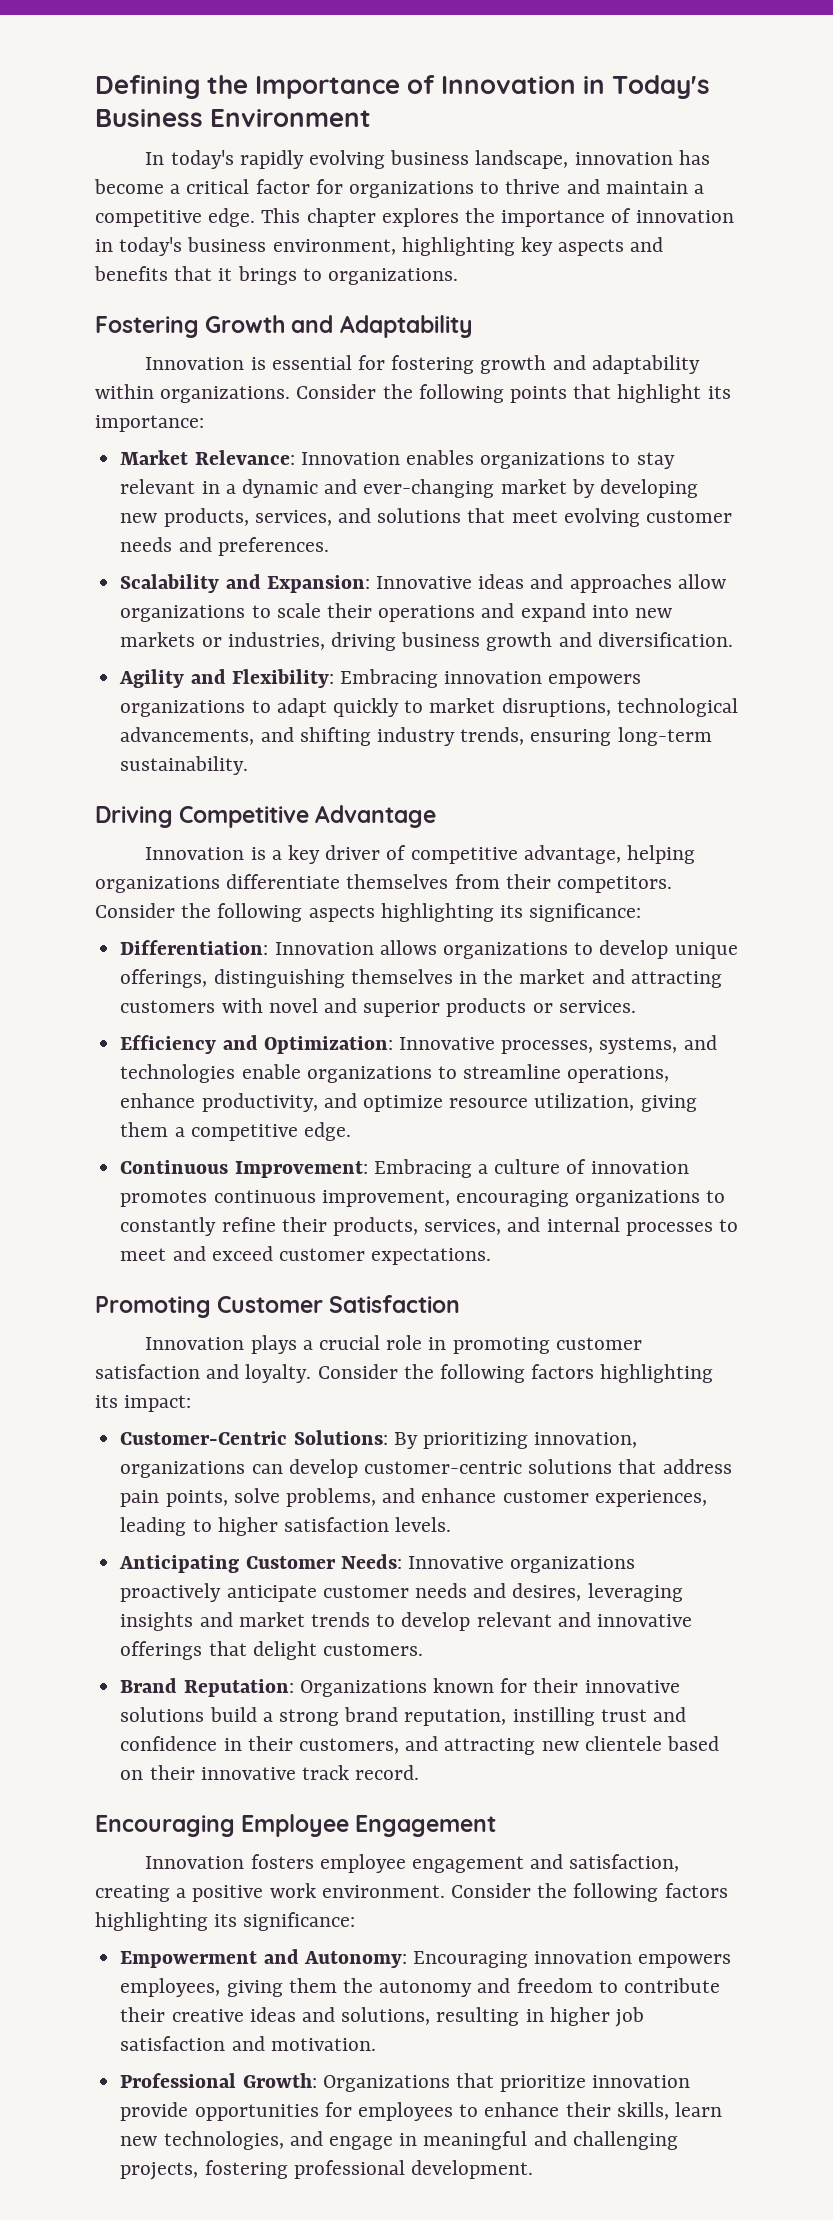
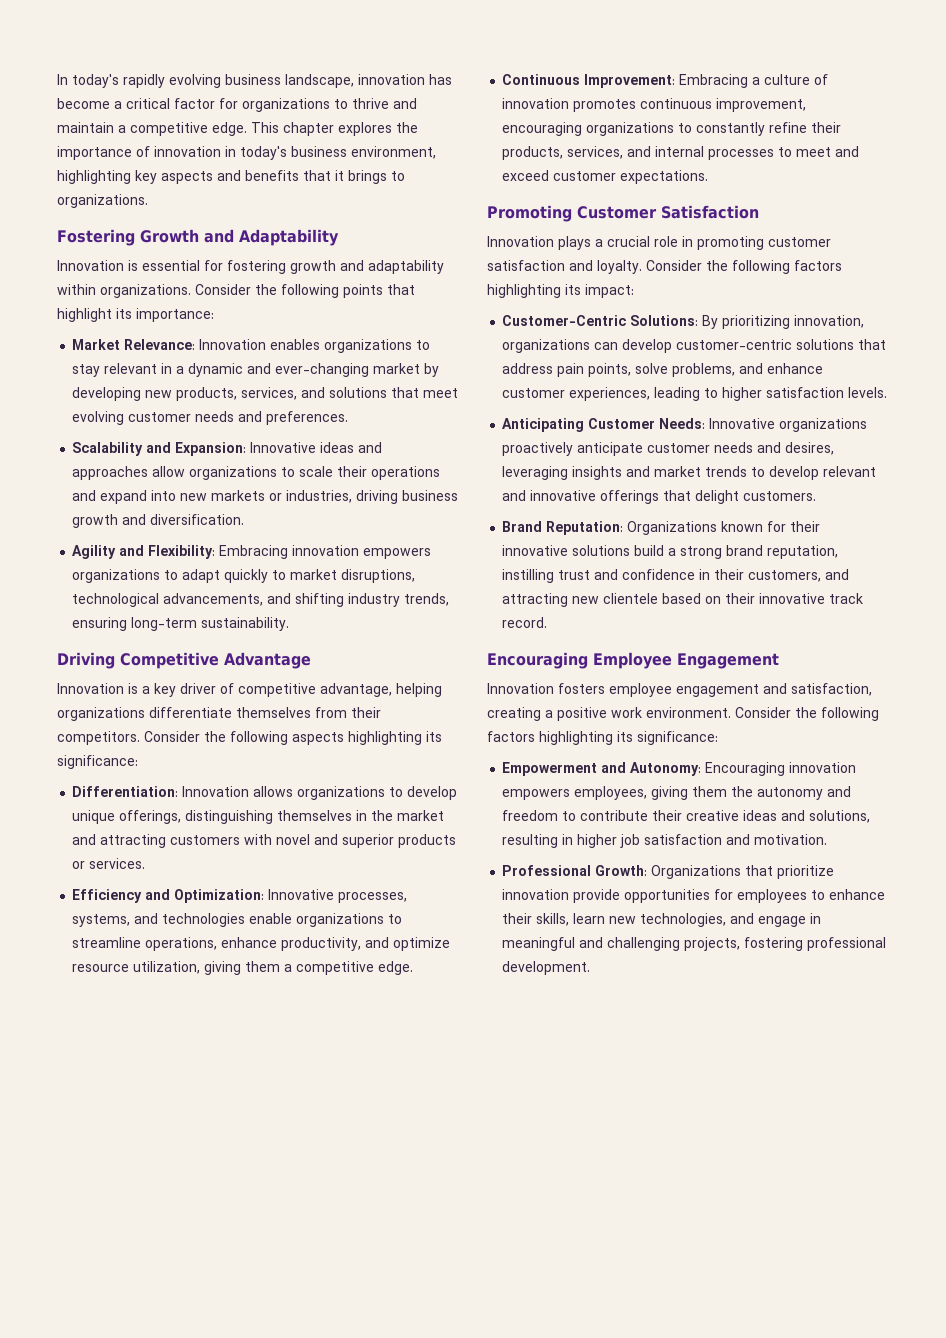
[95,75,711,99] [95,109,372,127] Defining the Importance of Innovation in Today's Business Environment // -> (57, 79) none

